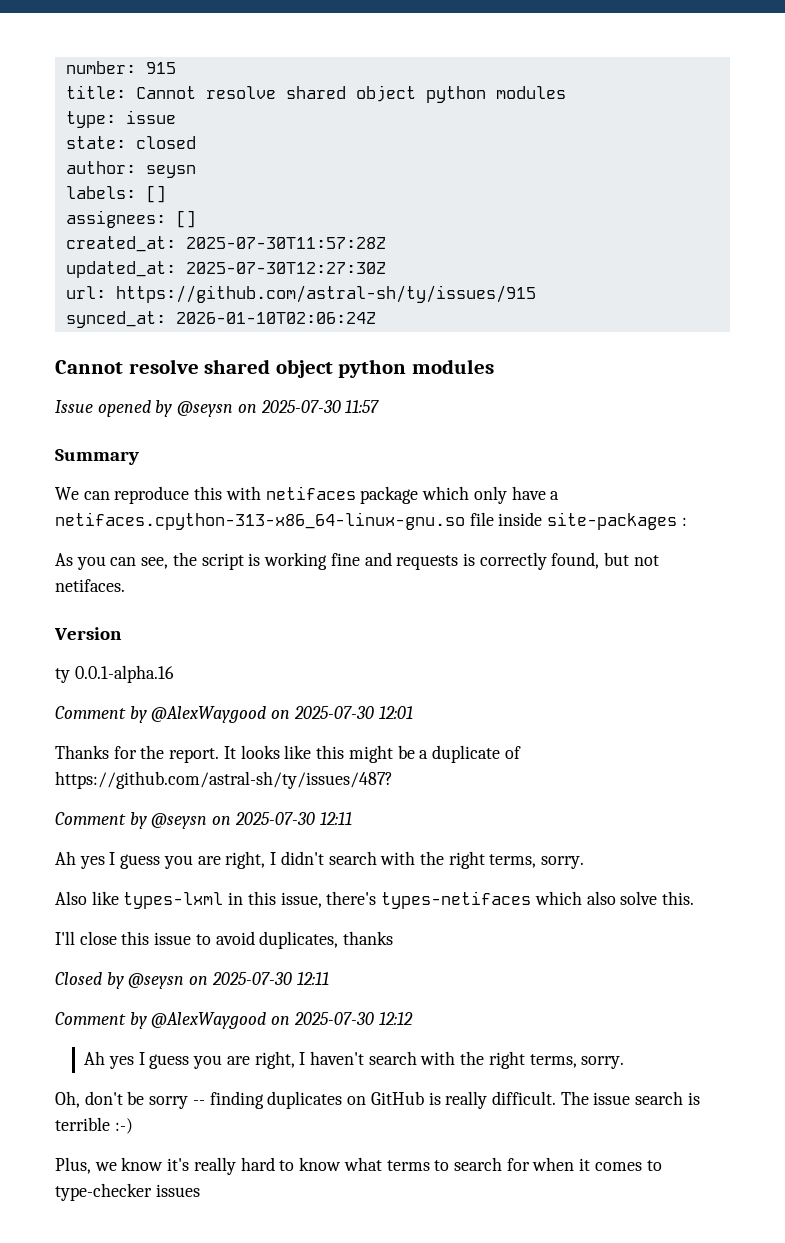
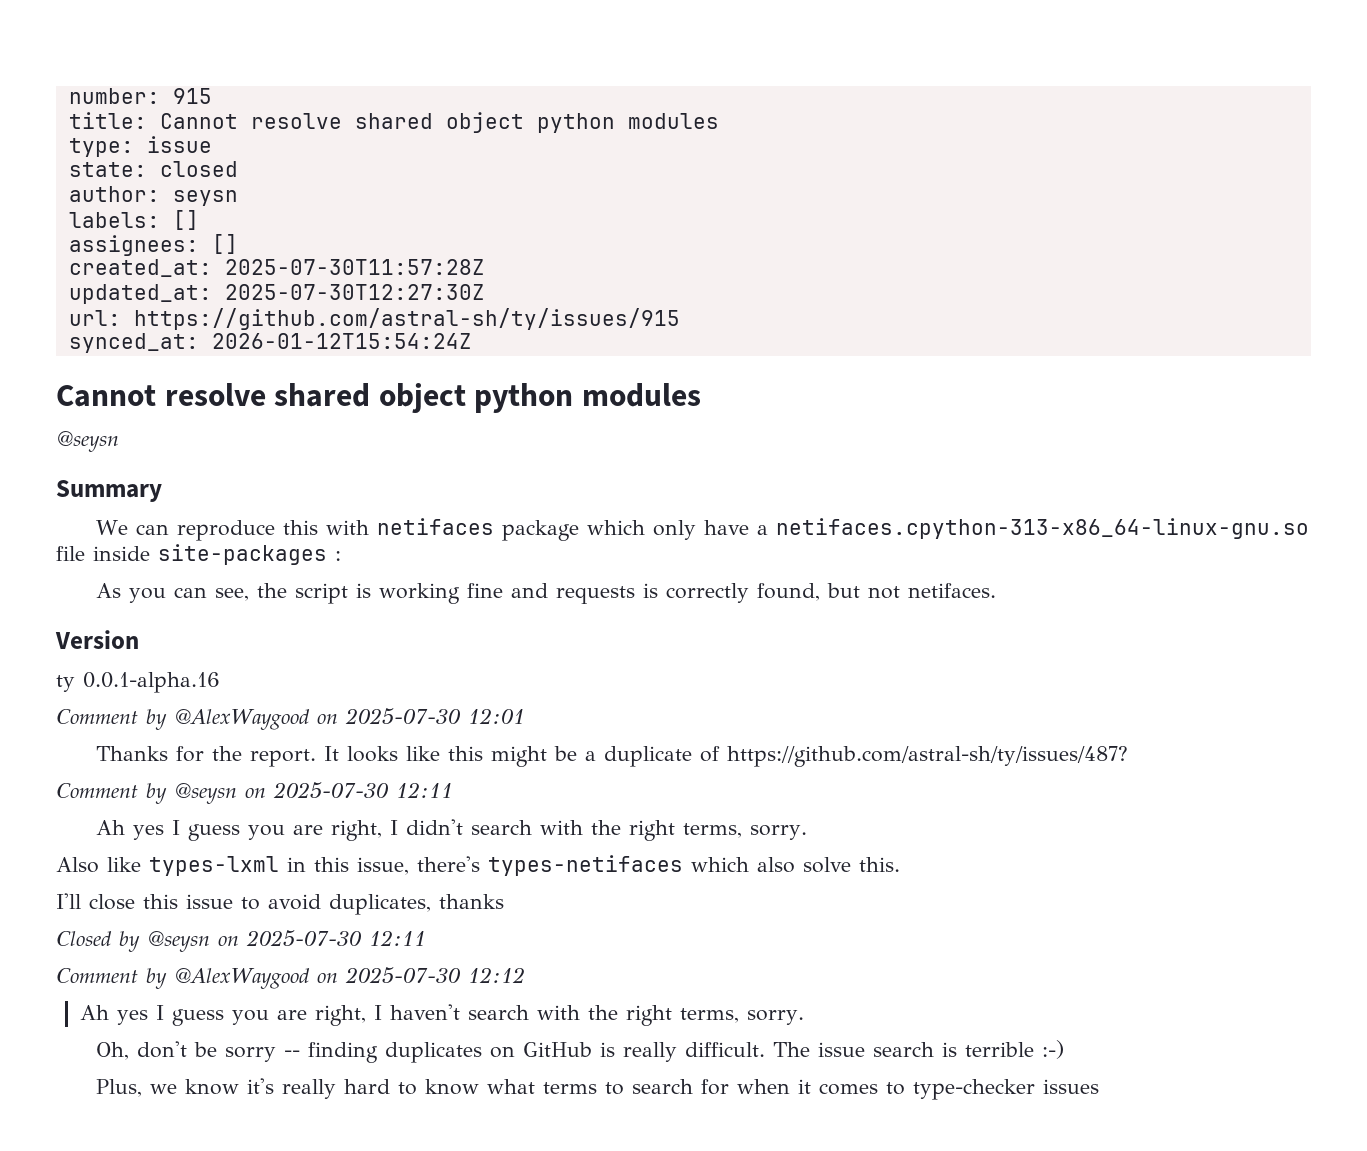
[175,312,376,324] [55,359,494,378] [55,400,380,417] 2026-01-10T02:06:24Z // Cannot resolve shared object python modules // Issue opened by @seysn on 2025-07-30 11:57 -> [211,333,472,349] [56,383,701,413] [56,431,119,452] 2026-01-12T15:54:24Z // Cannot resolve shared object python modules // @seysn

